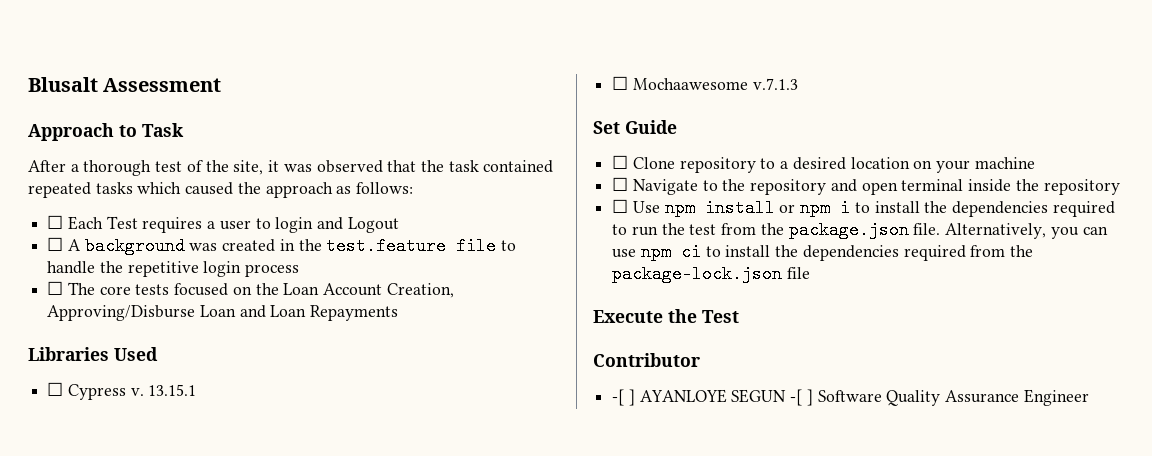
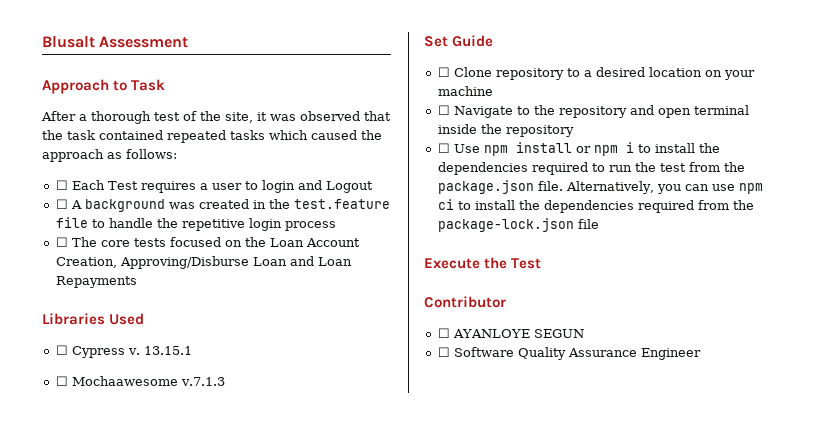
[612,389,635,406] -[ ] -> [437,328,450,338] ☐
[790,389,813,406] -[ ] -> [437,347,450,357] // ☐

